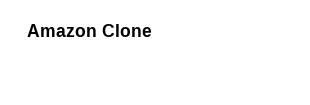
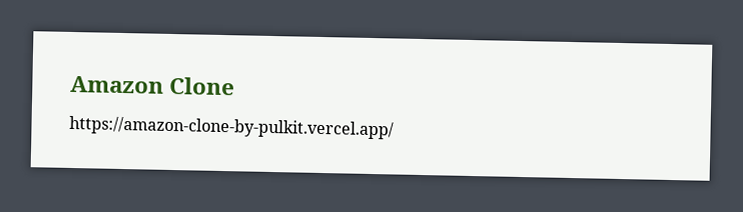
(152, 30) none -> [69,115,394,140] // https://amazon-clone-by-pulkit.vercel.app/

